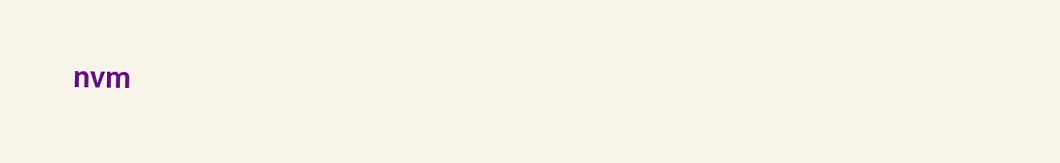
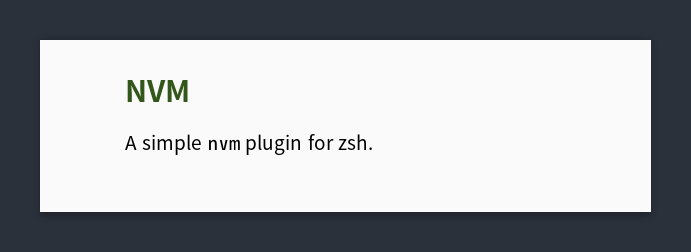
[72,71,132,89] nvm -> [125,80,190,102] [125,134,373,155] NVM // A simple nvm plugin for zsh.

